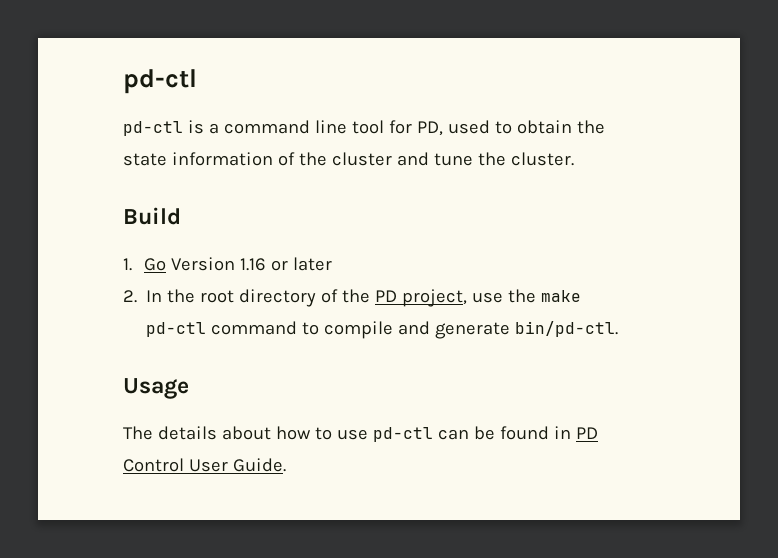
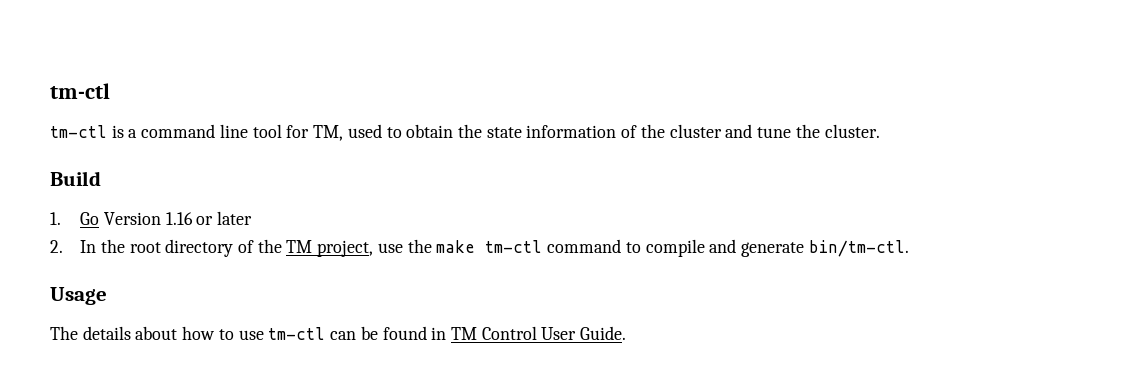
[123,69,197,94] [123,121,183,136] pd-ctl // pd-ctl -> [50,83,110,99] [50,125,107,138] tm-ctl // tm-ctl
[416,121,443,136] PD, -> [313,125,344,141] TM,
[375,290,398,302] PD -> [286,240,313,253] TM
[146,322,207,337] pd-ctl -> [485,240,543,253] tm-ctl
[515,321,619,337] bin/pd-ctl. -> [808,240,909,257] bin/tm-ctl.
[372,427,433,442] pd-ctl -> [268,327,326,340] tm-ctl
[575,427,598,439] PD -> [450,327,477,340] TM

